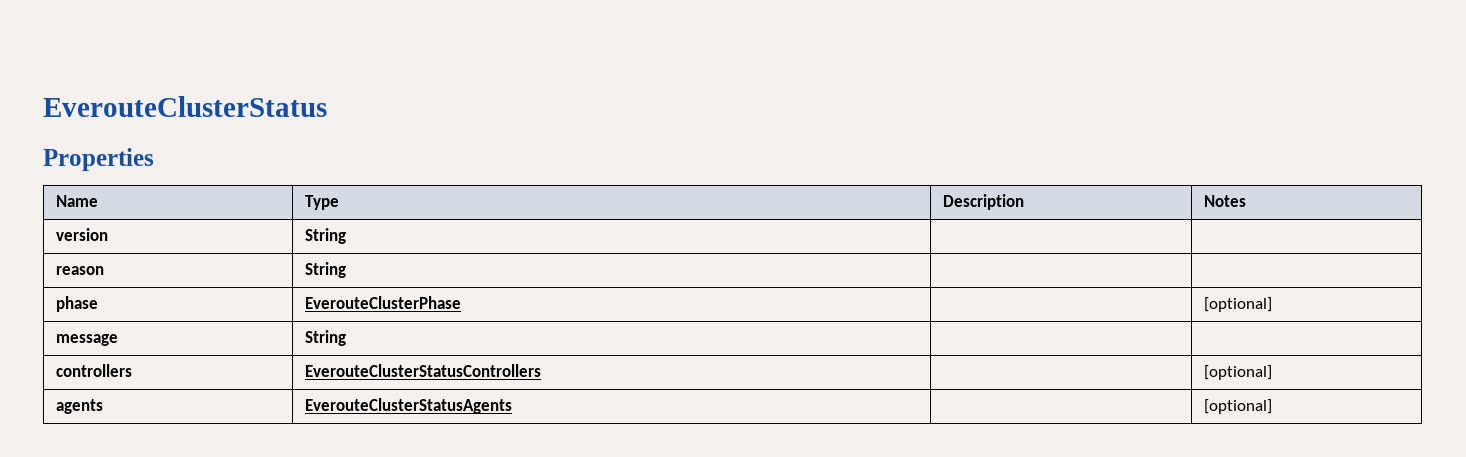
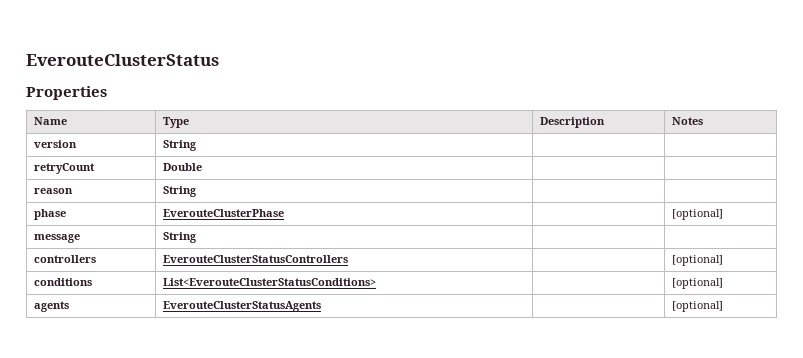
(346, 236) none -> [33,163,95,174] [162,163,202,171] // retryCount | Double | |
(1272, 372) none -> [33,278,92,286] [162,278,376,286] [671,278,723,289] // conditions | List<EverouteClusterStatusConditions> | | [optional]

